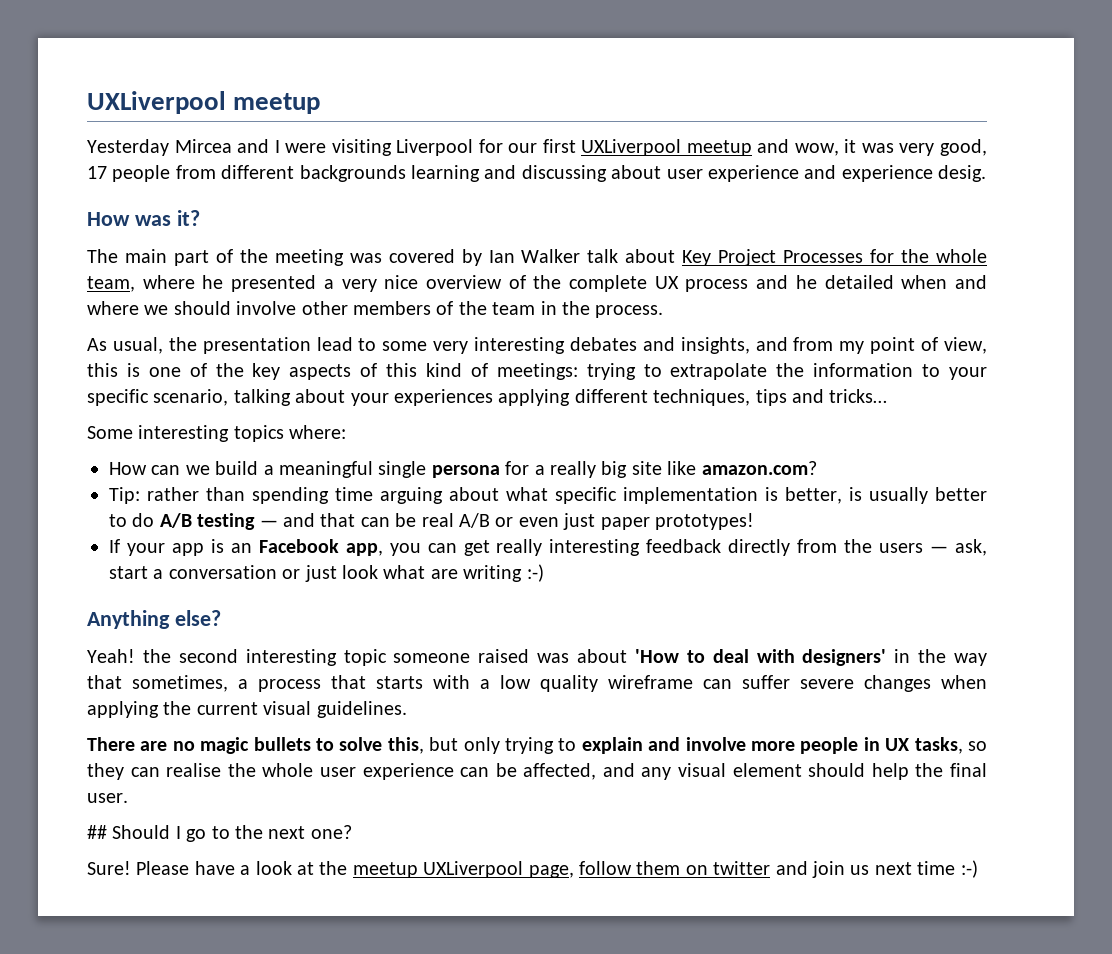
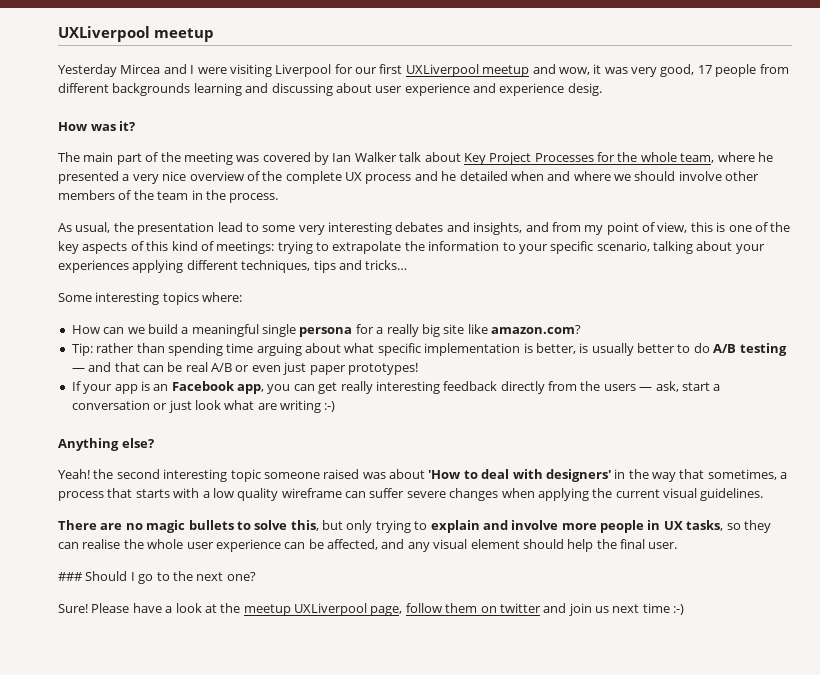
[87,825,107,839] ## -> [58,572,83,581] ###

